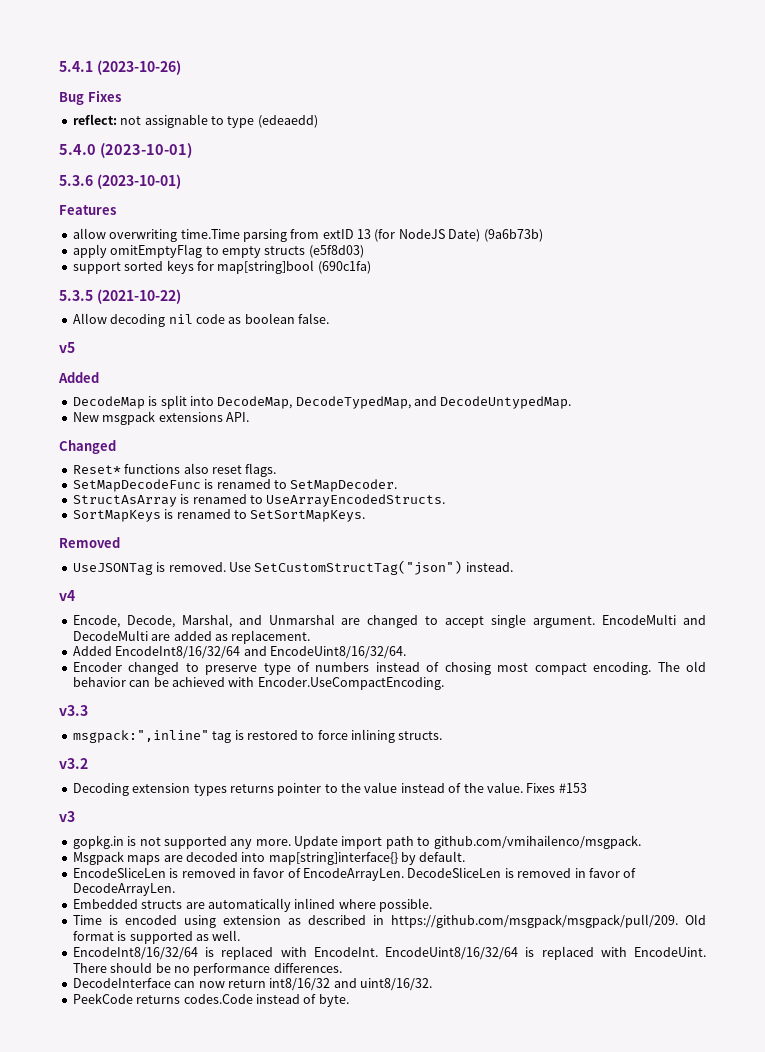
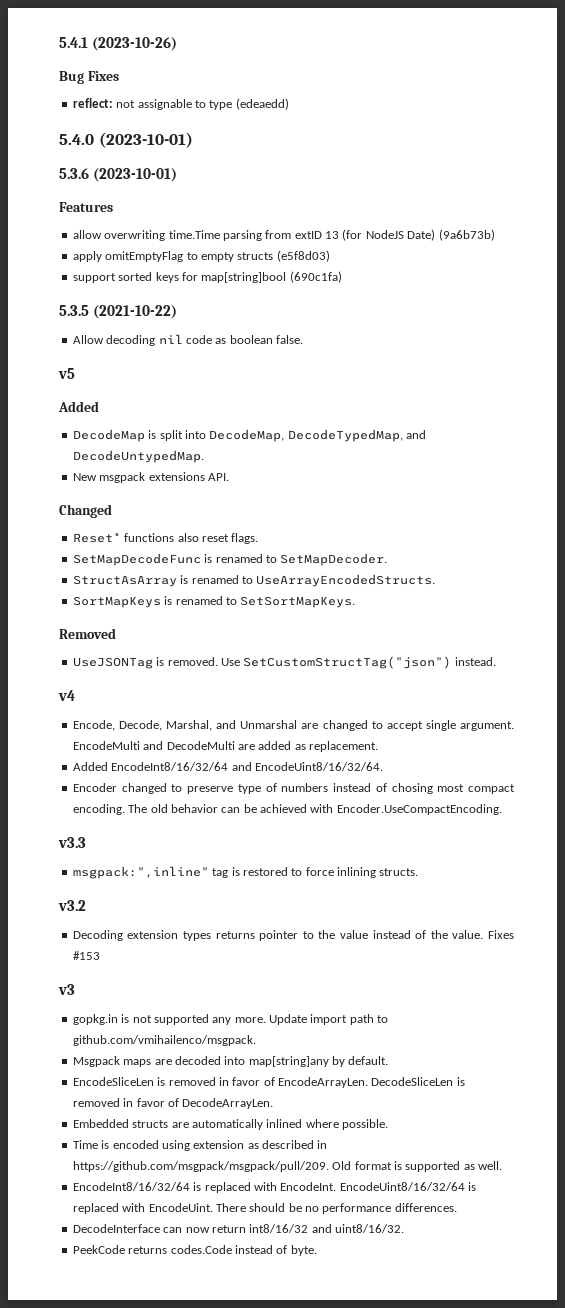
[268,852,398,865] map[string]interface{} -> [248,1056,329,1067] map[string]any

